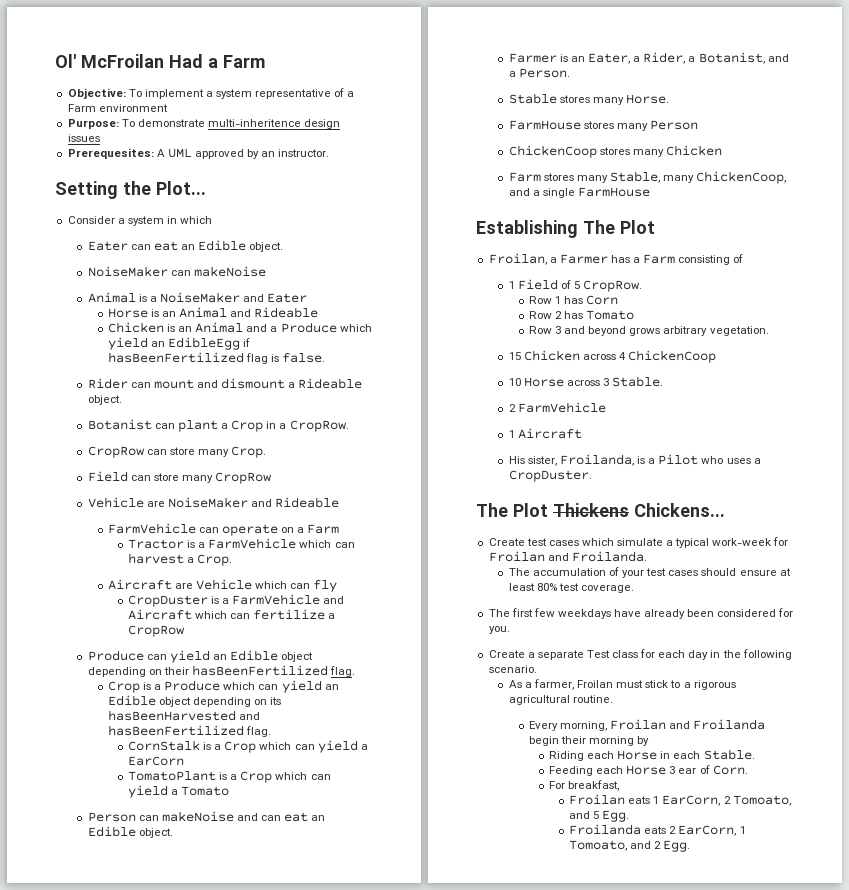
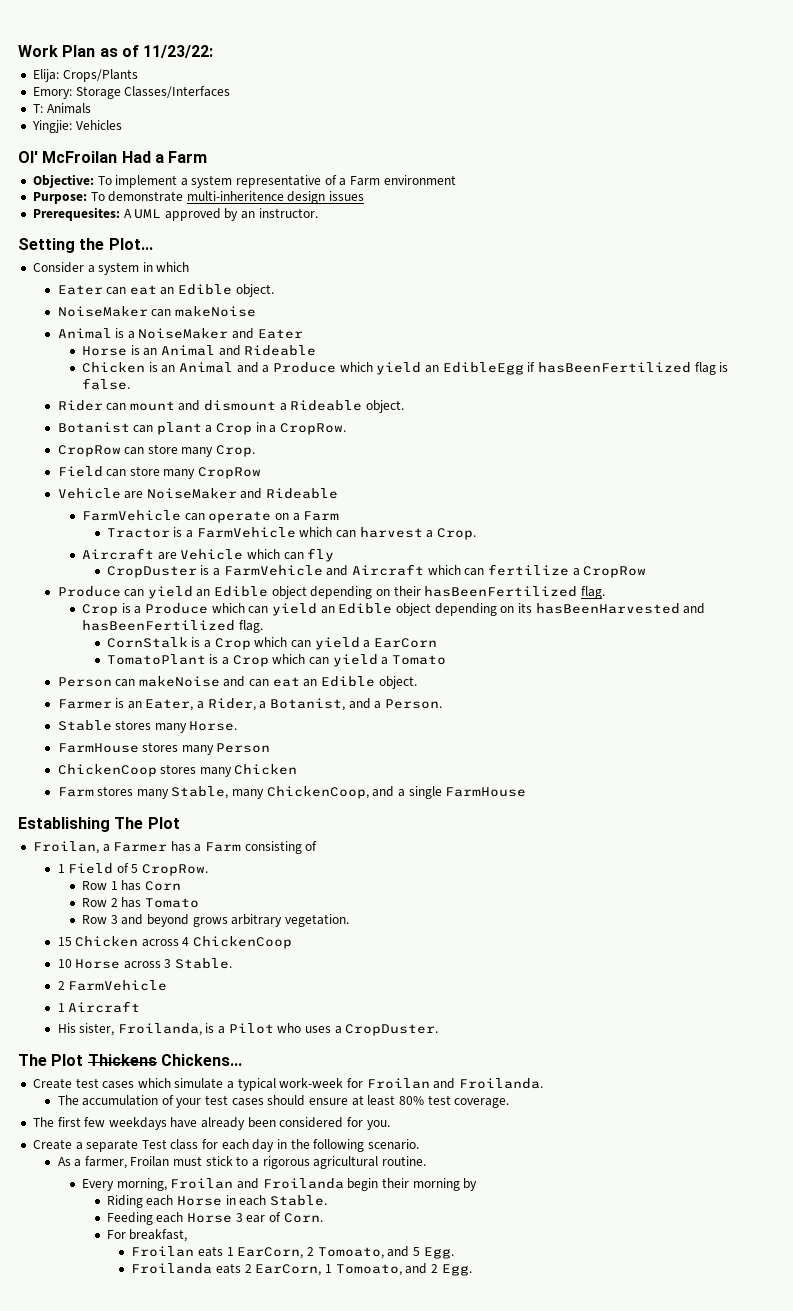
(55, 61) none -> [18,45,214,58] [32,69,138,82] [32,86,231,99] [32,103,91,114] [31,120,122,133] Work Plan as of 11/23/22: // Elija: Crops/Plants // Emory: Storage Classes/Interfaces // T: Animals // Yingjie: Vehicles //

